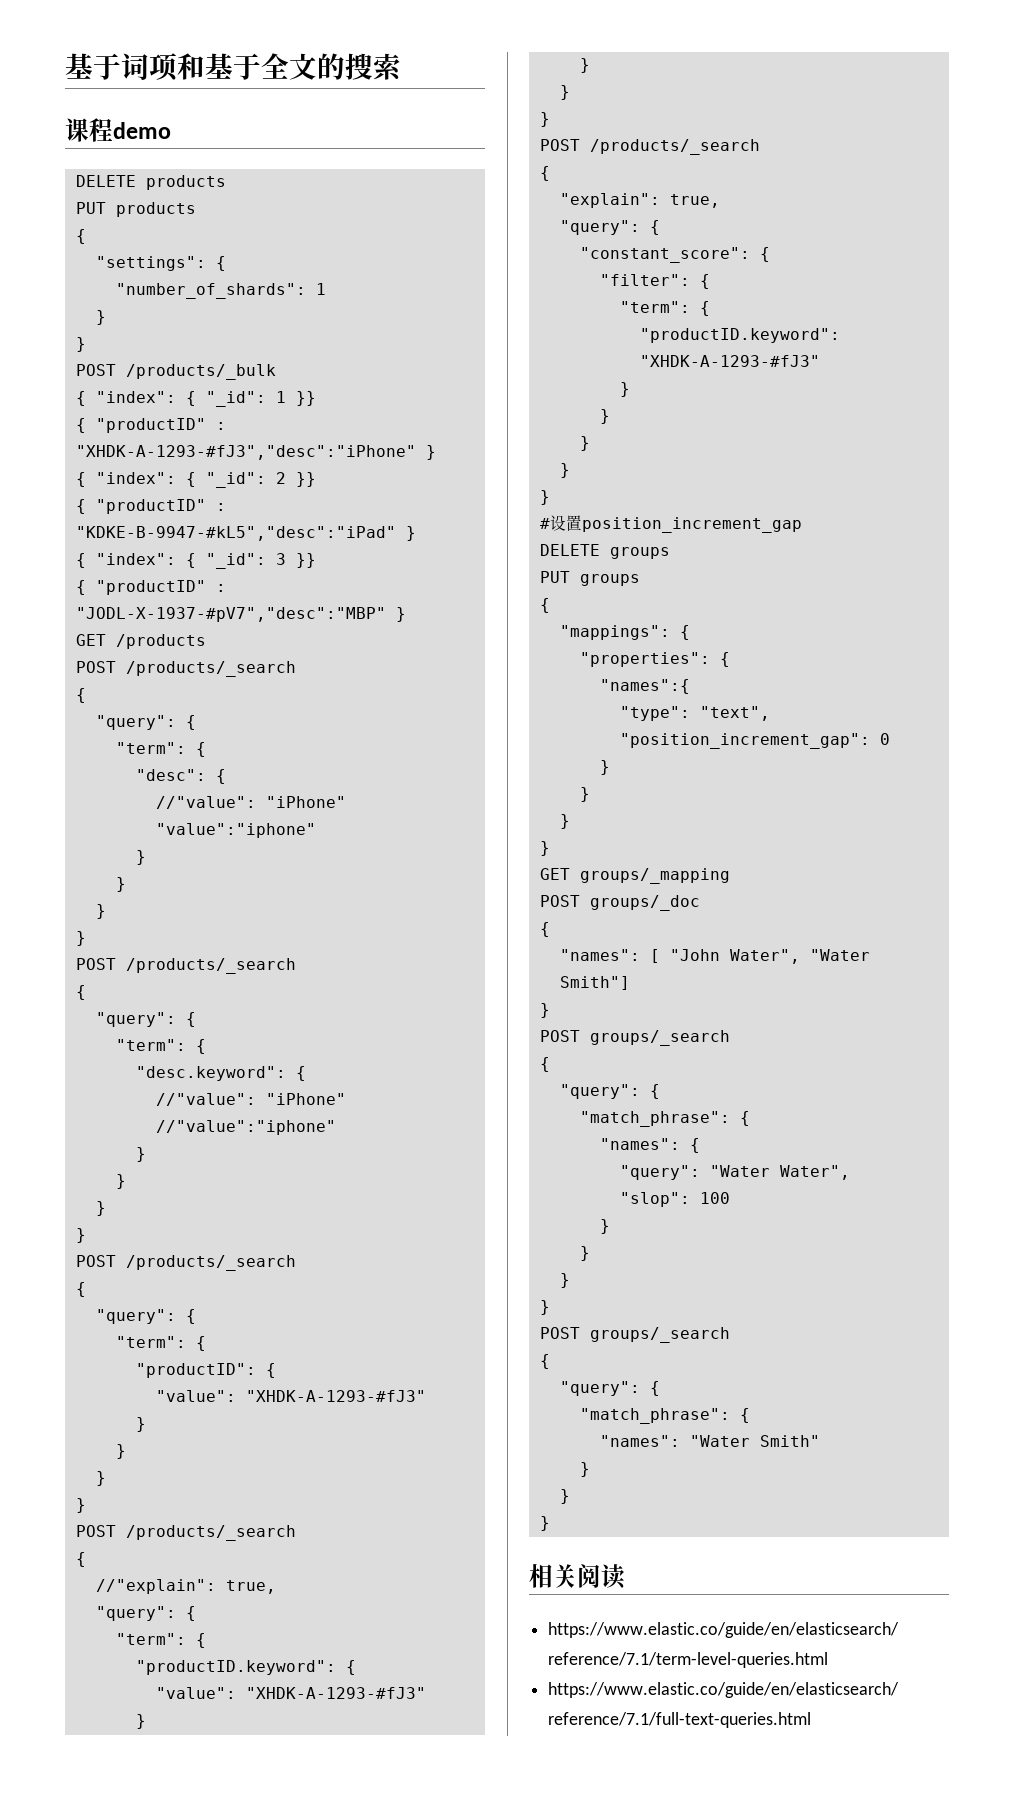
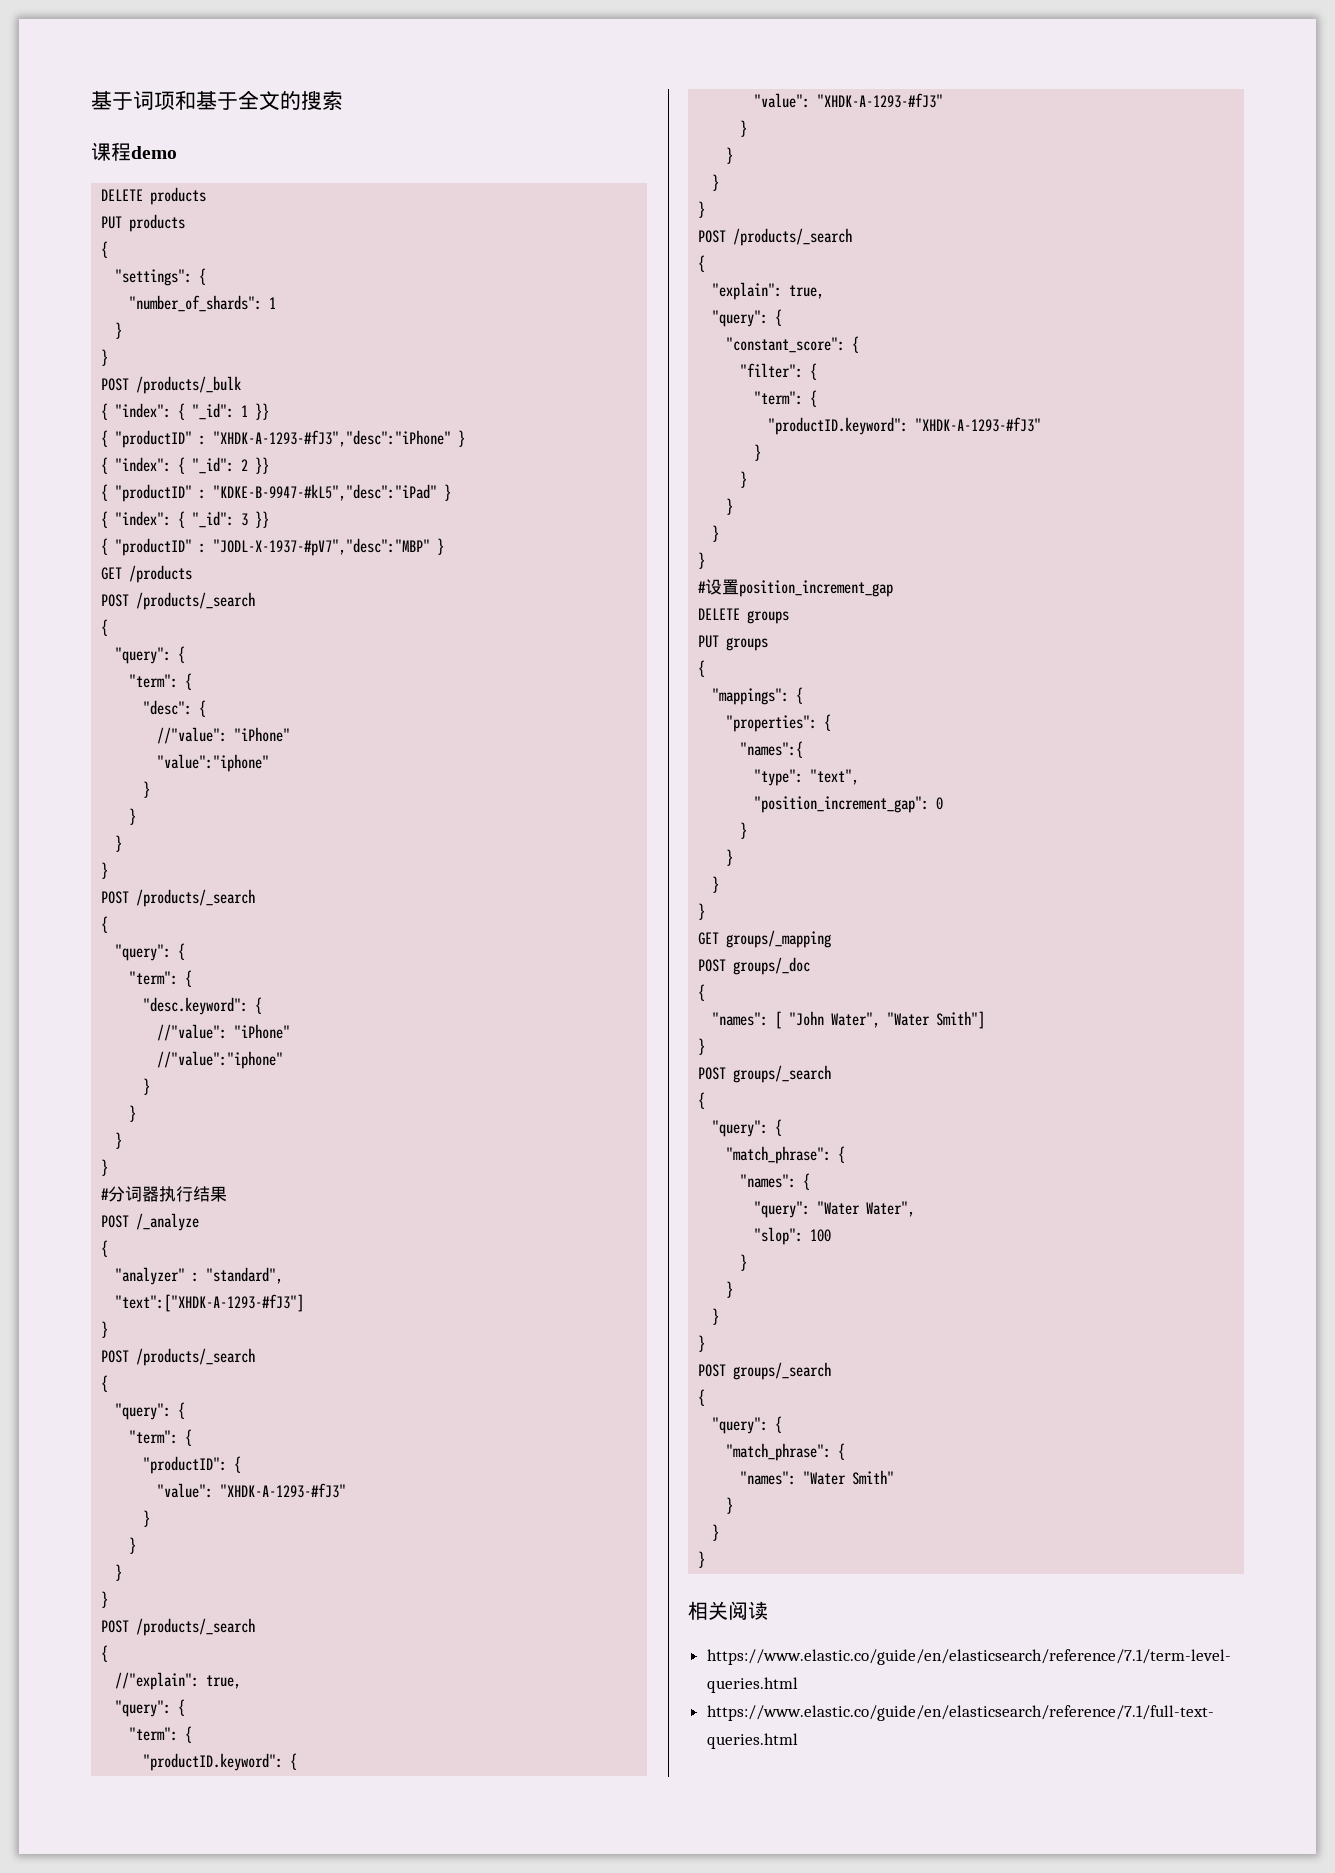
(86, 1235) none -> [101,1186,228,1202] [101,1213,200,1231] [101,1240,109,1257] [115,1267,284,1285] [115,1294,305,1312] [101,1321,109,1338] // #分词器执行结果 // POST /_analyze // { // "analyzer" : "standard", // "text":["XHDK-A-1293-#fJ3"] // }

